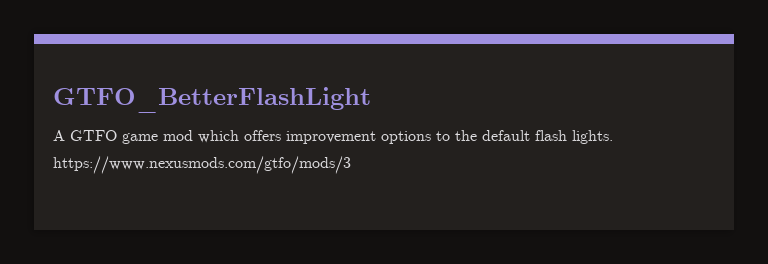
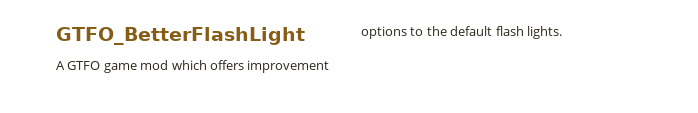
[53,156,351,174] https://www.nexusmods.com/gtfo/mods/3 -> (562, 32) none

